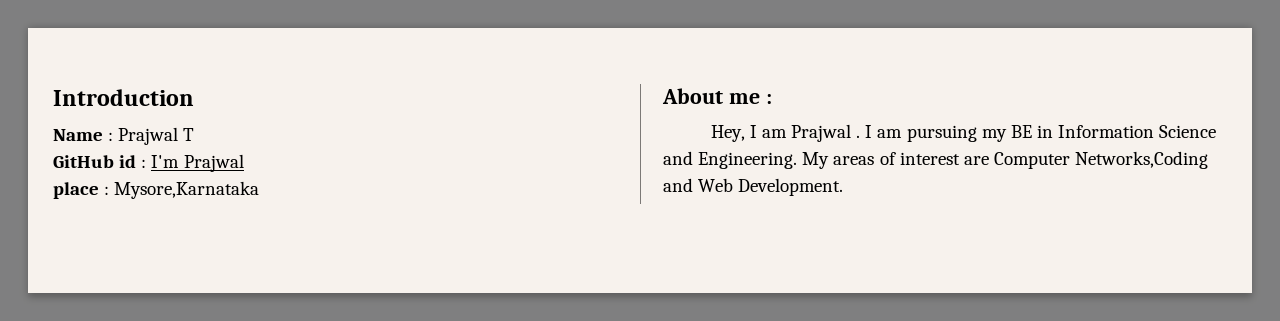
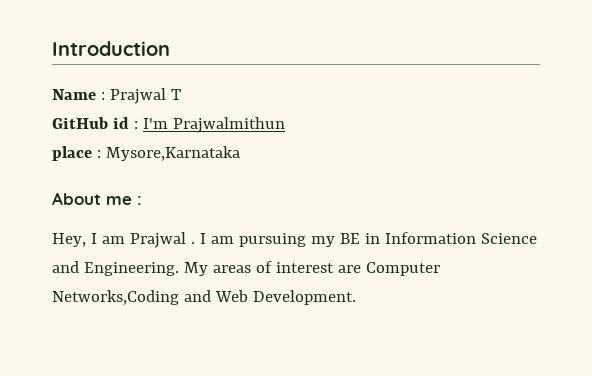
[183,154,244,172] Prajwal -> [172,117,285,133] Prajwalmithun

